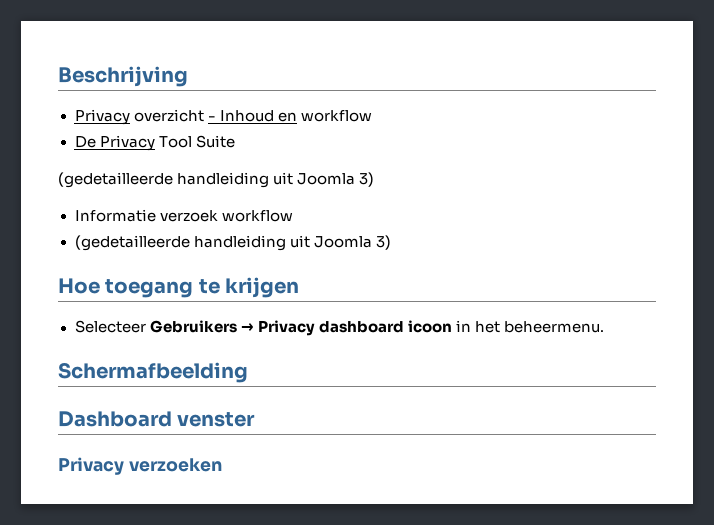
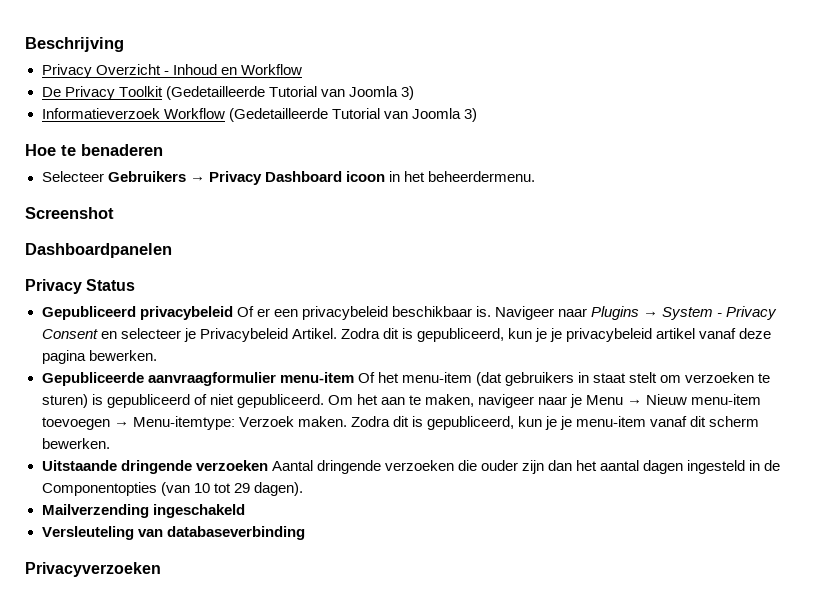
[133,109,204,122] overzicht -> [95,64,161,75] Overzicht
[300,110,372,122] workflow -> [240,64,302,75] Workflow
[158,135,235,148] [58,172,375,188] [74,209,293,222] [74,235,310,251] Tool Suite // (gedetailleerde handleiding uit Joomla 3) // Informatie verzoek workflow // (gedetailleerde handleiding uit -> [118,86,414,100] [41,108,408,122] Toolkit (Gedetailleerde Tutorial van Joomla 3) // Informatieverzoek Workflow (Gedetailleerde Tutorial van
[105,277,300,298] toegang te krijgen -> [61,144,163,156] te benaderen
[318,321,404,333] dashboard -> [264,171,342,182] Dashboard
[503,321,604,333] [58,362,248,383] [58,411,256,427] [58,457,222,475] beheermenu. // Schermafbeelding // Dashboard venster // Privacy verzoeken -> [427,171,535,182] [25,207,114,219] [25,243,172,258] [25,279,136,294] [41,306,778,320] [41,328,772,342] [41,350,157,364] [41,372,771,386] [41,394,762,408] [41,416,760,430] [41,438,110,449] [41,460,781,474] [41,482,303,496] [41,504,245,518] [41,526,305,540] [25,562,161,577] beheerdermenu. // Screenshot // Dashboardpanelen // Privacy Status // Gepubliceerd privacybeleid Of er een privacybeleid beschikbaar is. Navigeer naar Plugins → System - Privacy Consent en selecteer je Privacybeleid Artikel. Zodra dit is gepubliceerd, kun je je privacybeleid artikel vanaf deze pagina bewerken. // Gepubliceerde aanvraagformulier menu-item Of het menu-item (dat gebruikers in staat stelt om verzoeken te sturen) is gepubliceerd of niet gepubliceerd. Om het aan te maken, navigeer naar je Menu → Nieuw menu-item toevoegen → Menu-itemtype: Verzoek maken. Zodra dit is gepubliceerd, kun je je menu-item vanaf dit scherm bewerken. // Uitstaande dringende verzoeken Aantal dringende verzoeken die ouder zijn dan het aantal dagen ingesteld in de Componentopties (van 10 tot 29 dagen). // Mailverzending ingeschakeld // Versleuteling van databaseverbinding // Privacyverzoeken

